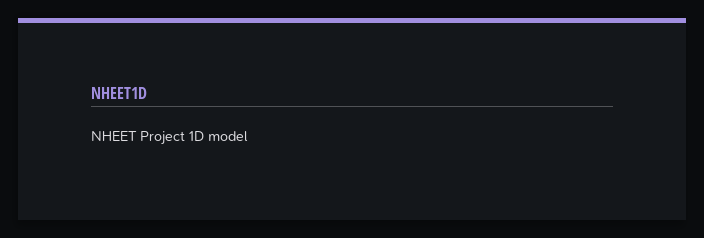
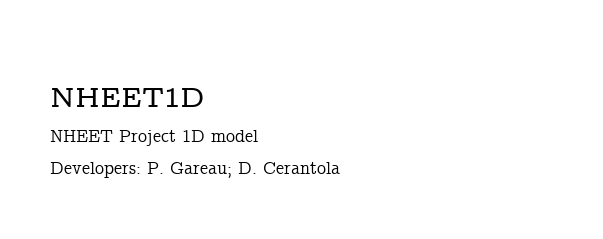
(248, 136) none -> [50,162,340,178] // Developers: P. Gareau; D. Cerantola

